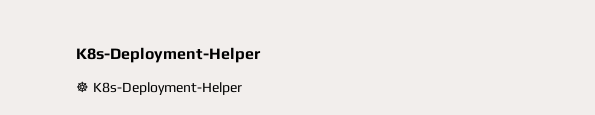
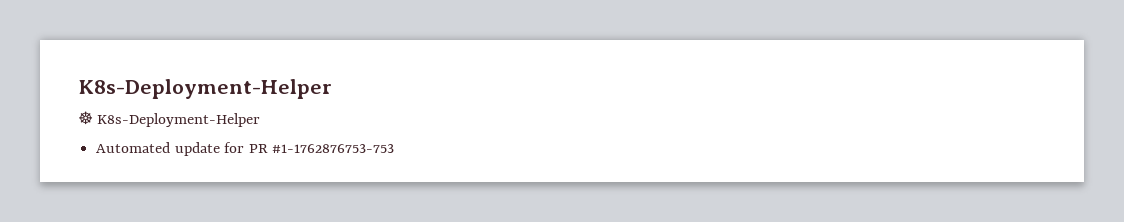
(242, 88) none -> [96,142,394,156] // Automated update for PR #1-1762876753-753

